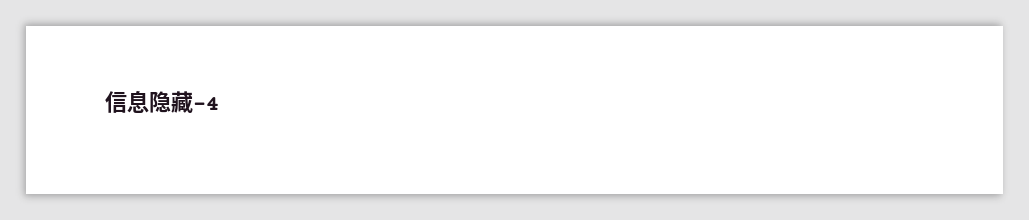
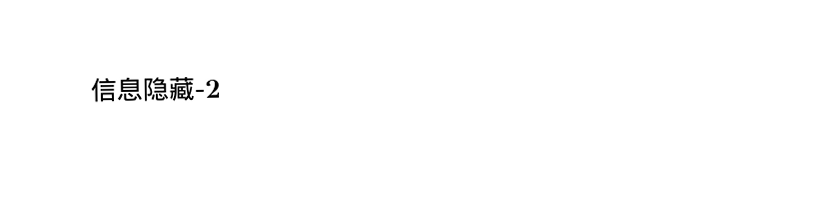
[193,97,219,110] -4 -> [194,79,221,98] -2

